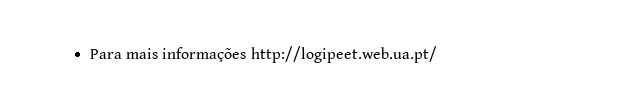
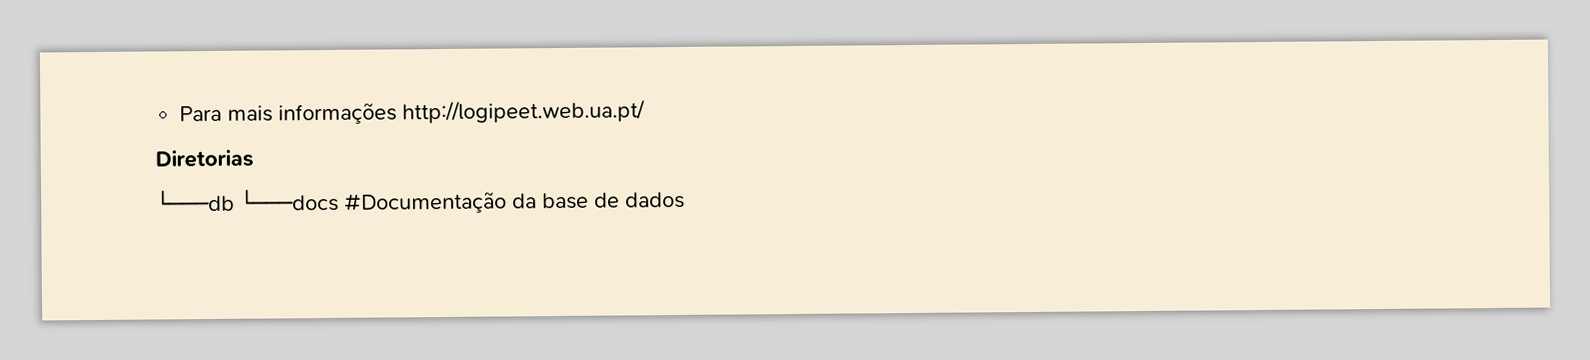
(437, 54) none -> [155,149,254,168] [156,188,685,214] // Diretorias // └───db └───docs #Documentação da base de dados

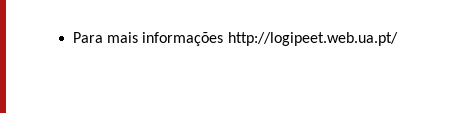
[155,149,254,168] [156,188,685,214] // Diretorias // └───db └───docs #Documentação da base de dados -> (398, 39) none

